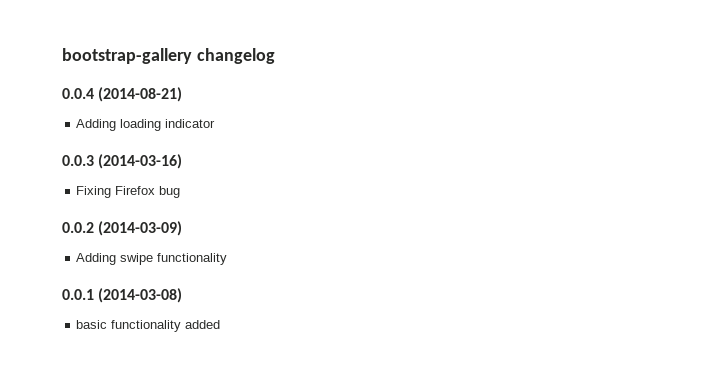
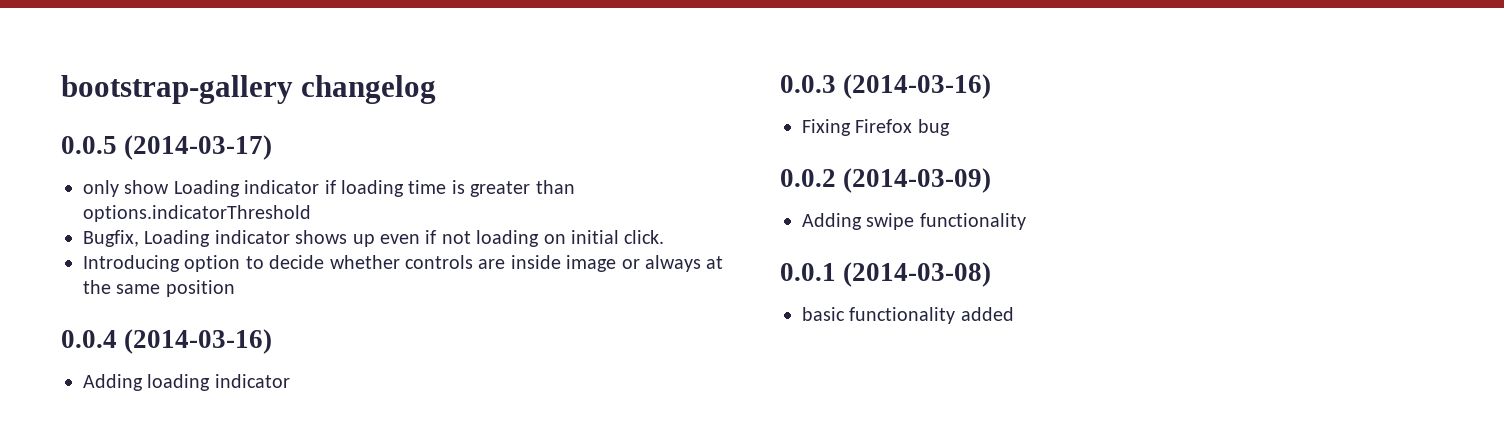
(275, 56) none -> [61,135,273,160] [83,180,575,197] [83,205,311,222] [83,230,665,247] [83,255,724,272] [83,280,235,297] // 0.0.5 (2014-03-17) // only show Loading indicator if loading time is greater than options.indicatorThreshold // Bugfix, Loading indicator shows up even if not loading on initial click. // Introducing option to decide whether controls are inside image or always at the same position
[98,87,183,102] (2014-08-21) -> [124,329,273,354] (2014-03-16)

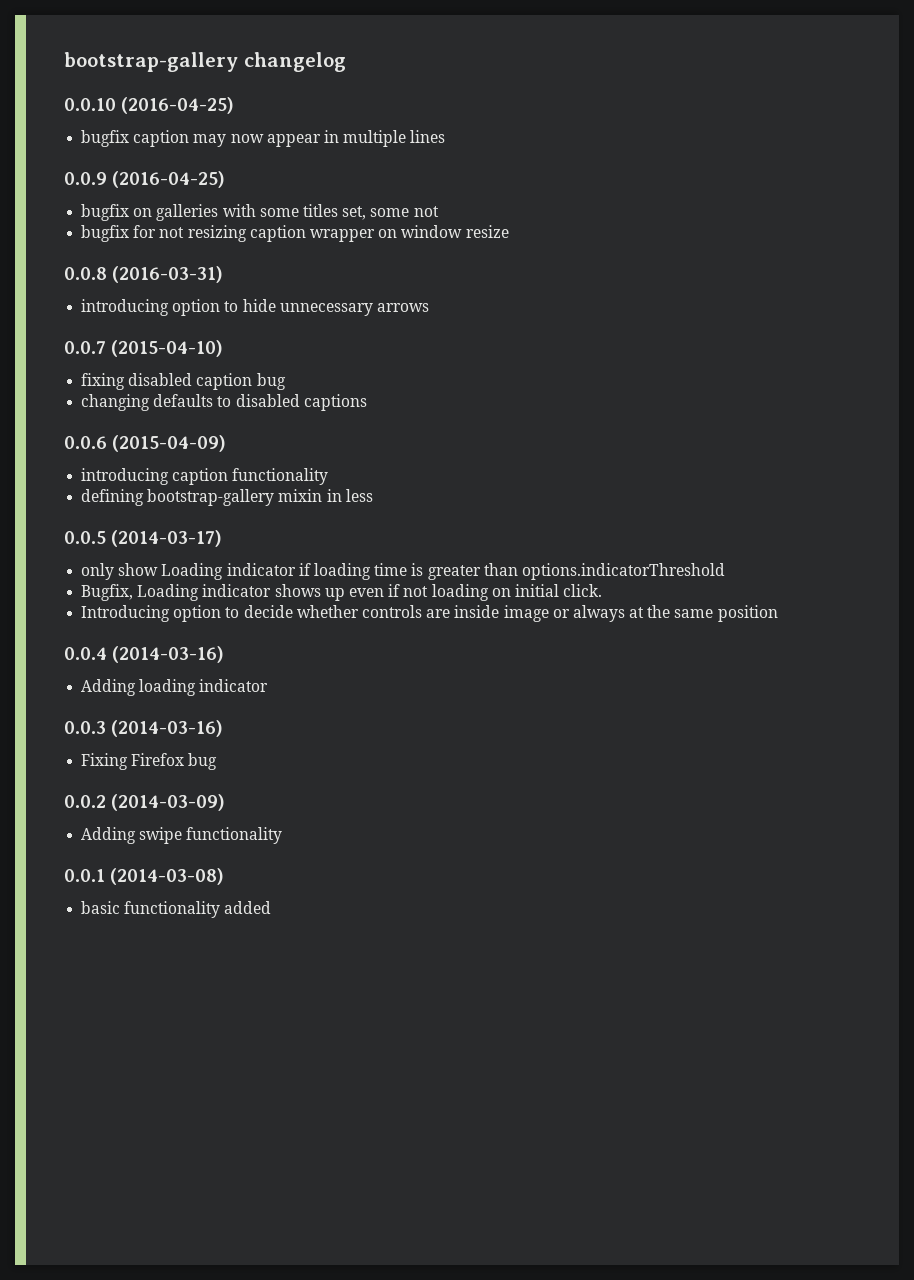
(437, 89) none -> [64,97,235,114] [81,130,446,147] [64,171,226,188] [81,204,439,221] [81,225,509,242] [64,266,224,283] [81,299,429,316] [64,340,224,357] [81,373,286,390] [81,394,367,411] [64,435,227,452] [81,468,329,485] [81,489,373,506] // 0.0.10 (2016-04-25) // bugfix caption may now appear in multiple lines // 0.0.9 (2016-04-25) // bugfix on galleries with some titles set, some not // bugfix for not resizing caption wrapper on window resize // 0.0.8 (2016-03-31) // introducing option to hide unnecessary arrows // 0.0.7 (2015-04-10) // fixing disabled caption bug // changing defaults to disabled captions // 0.0.6 (2015-04-09) // introducing caption functionality // defining bootstrap-gallery mixin in less

